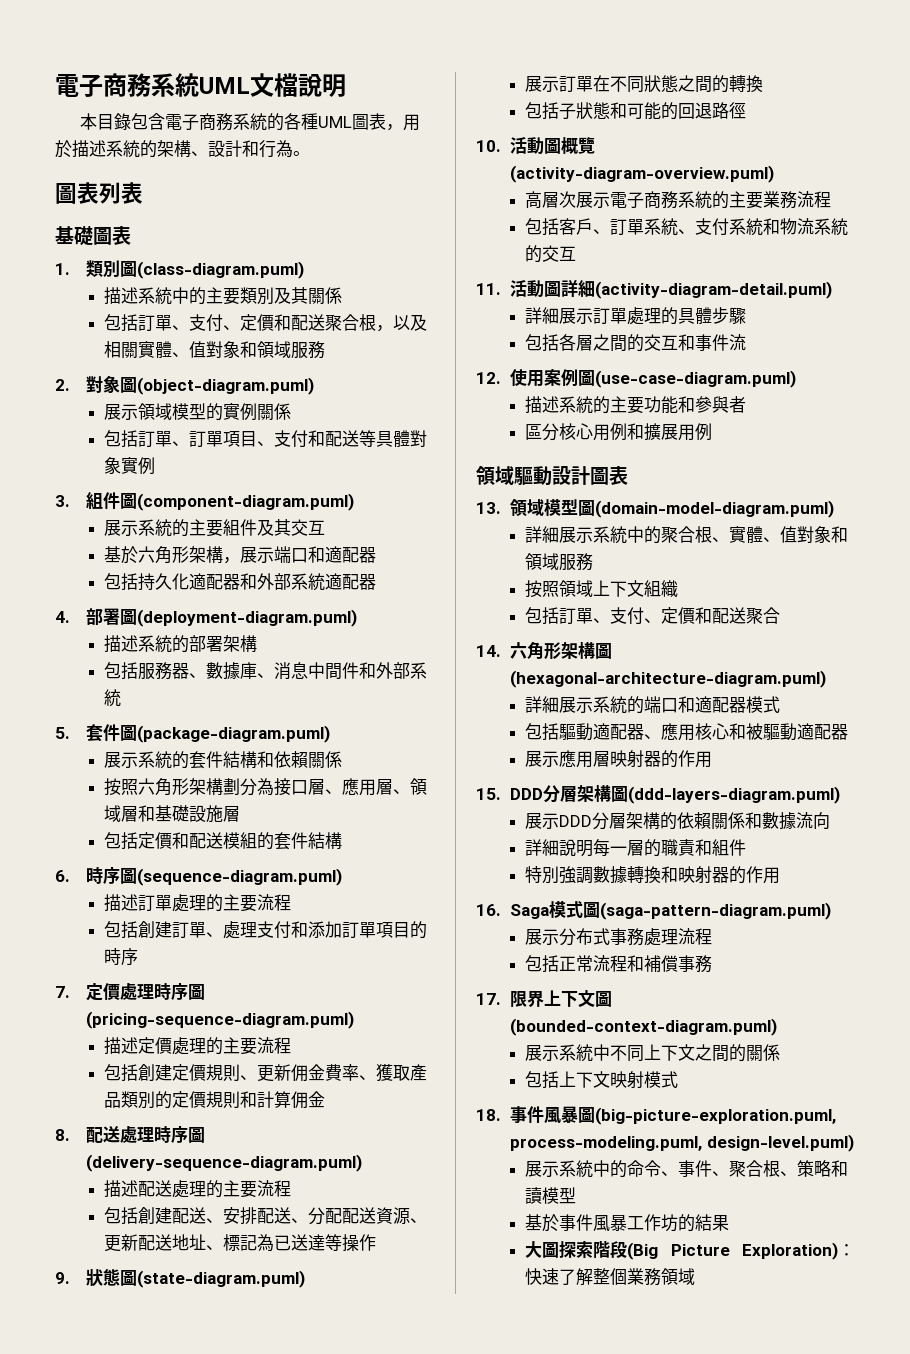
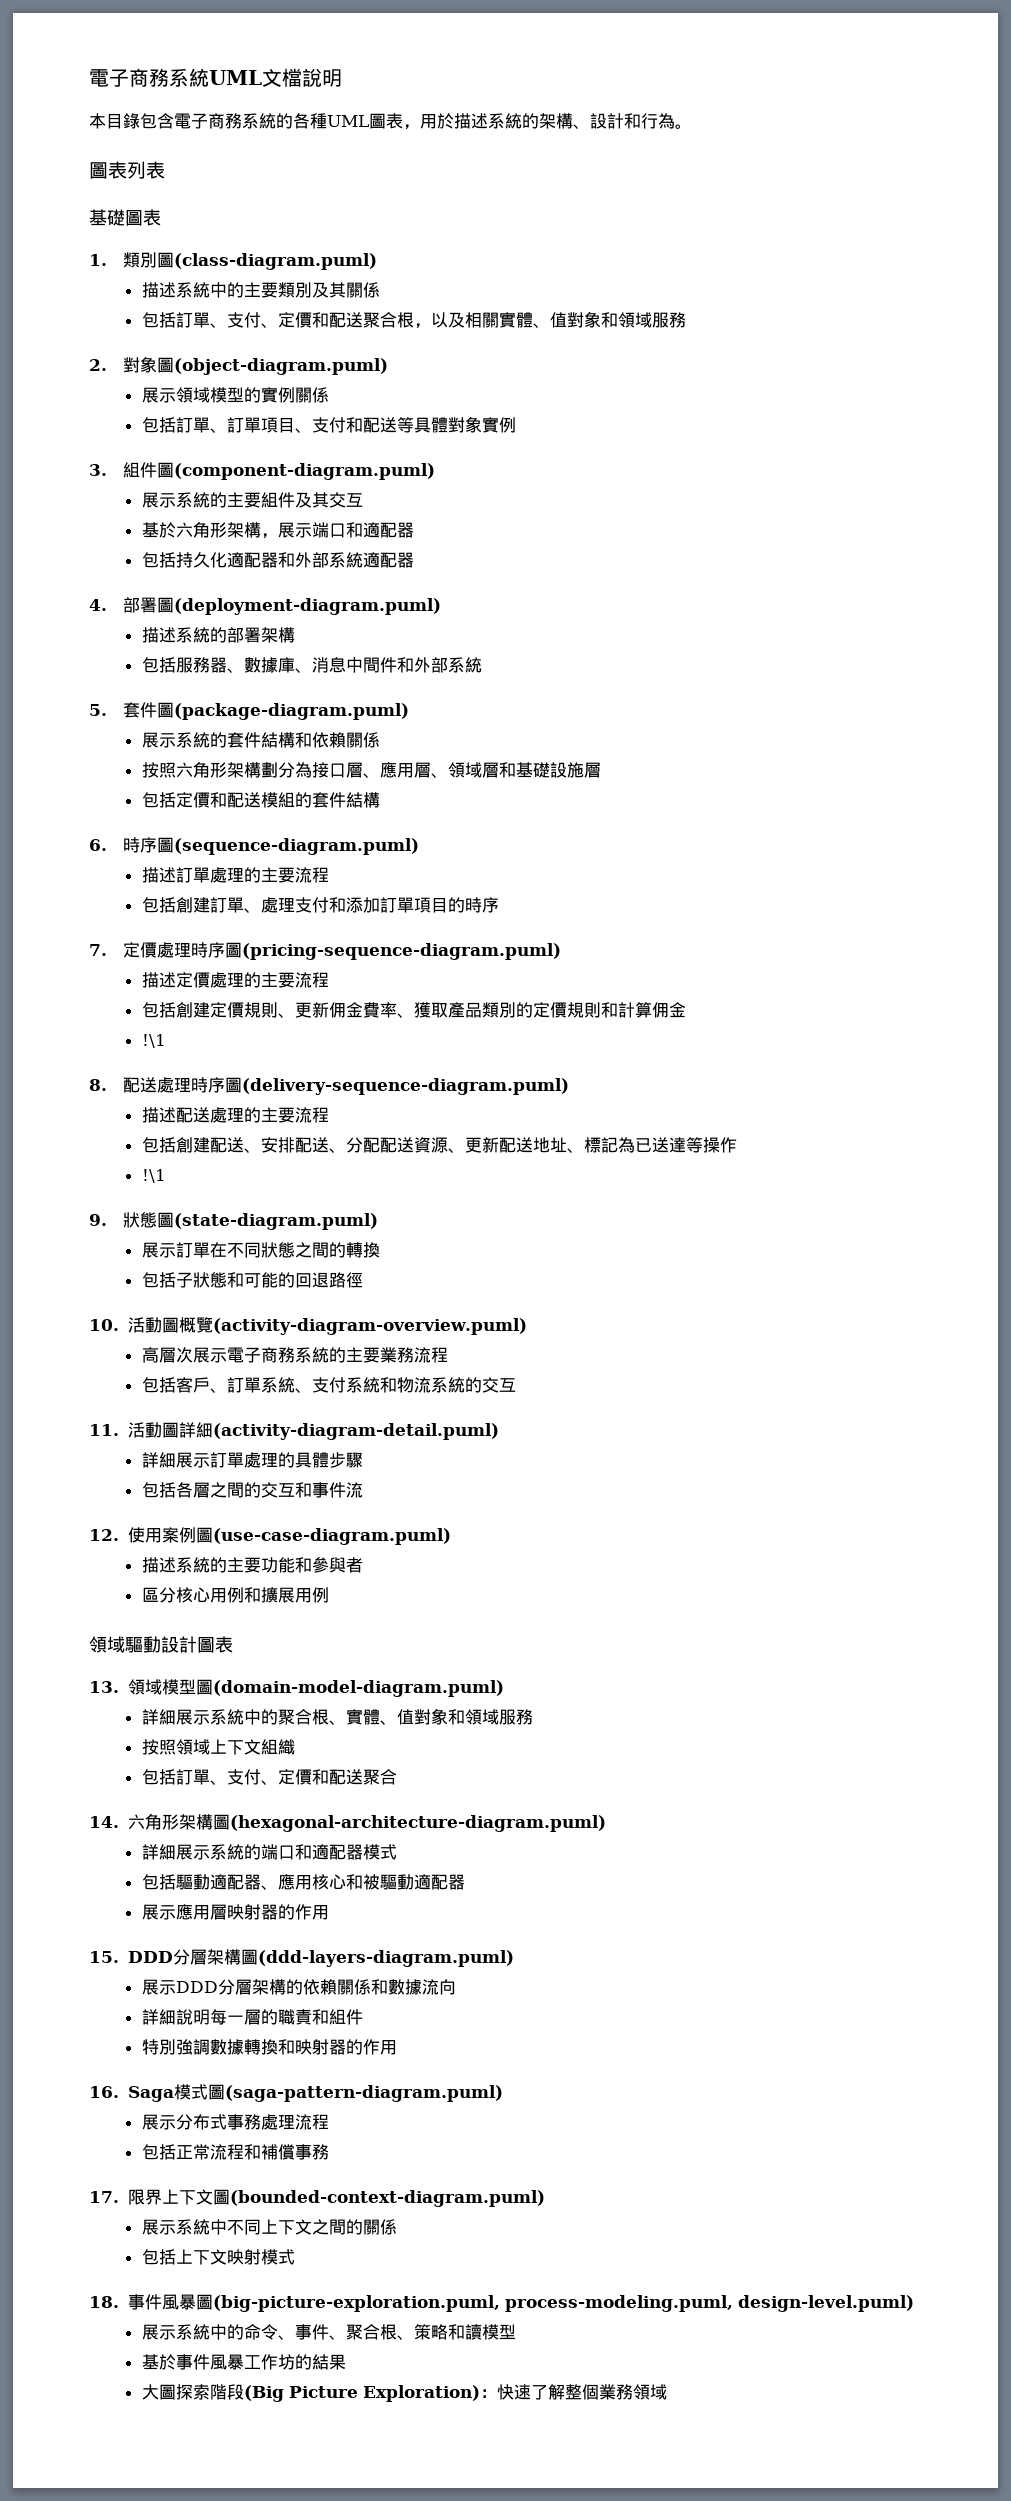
(326, 1099) none -> [141,1034,166,1048] // !\1
(377, 1242) none -> [141,1169,166,1183] // !\1

